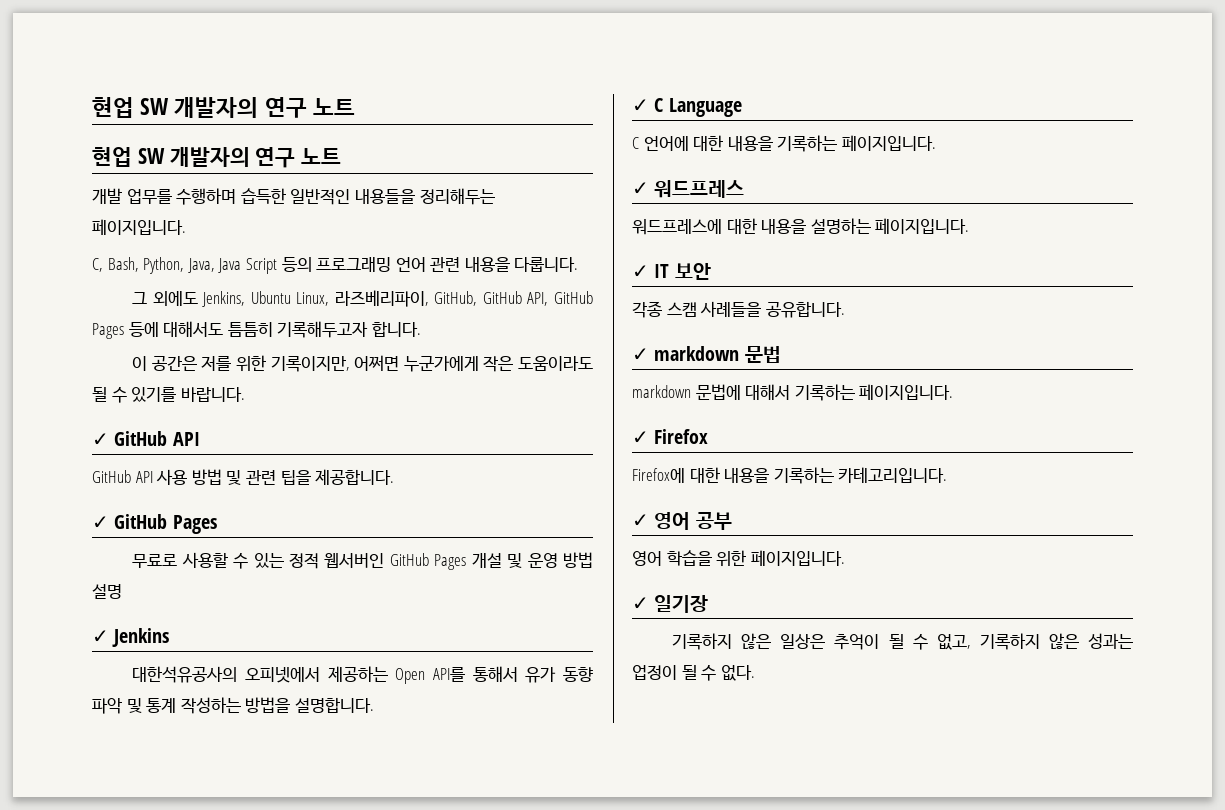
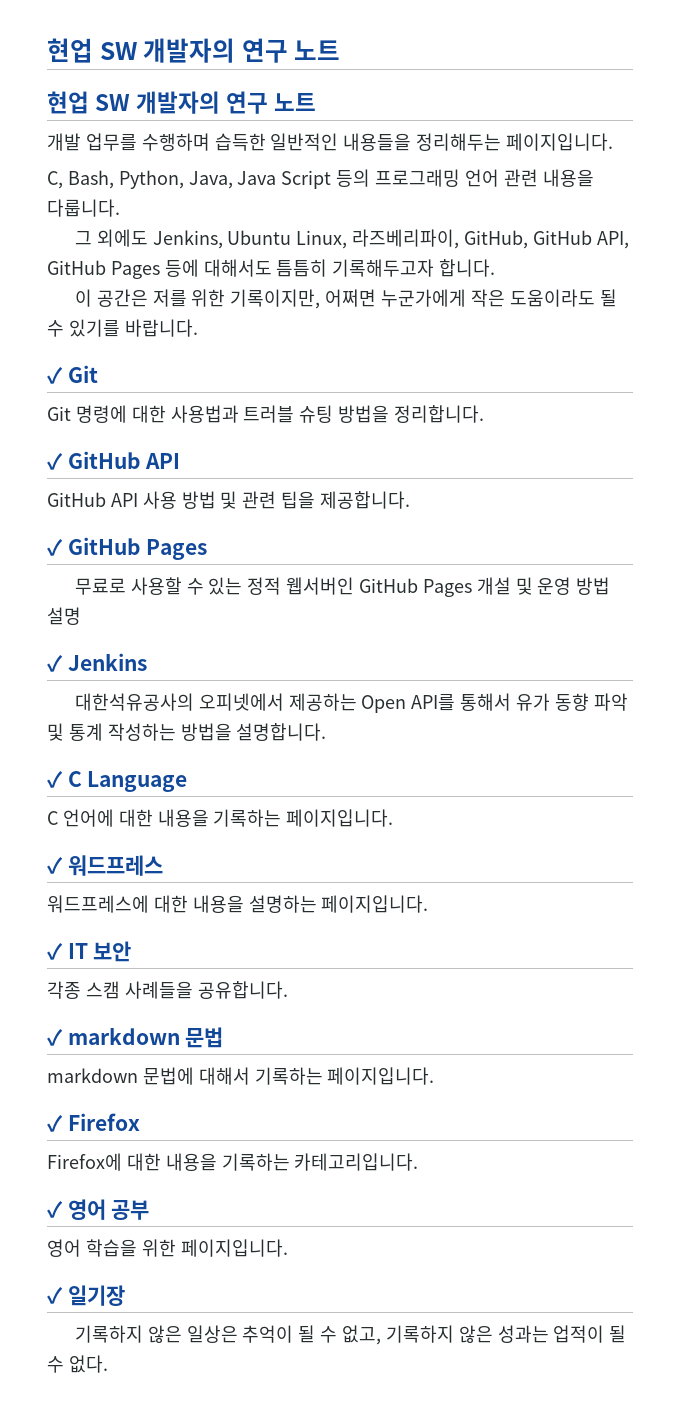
(245, 394) none -> [47,365,98,384] [47,405,485,423] // ✓ Git // Git 명령에 대한 사용법과 트러블 슈팅 방법을 정리합니다.
[632,665,677,680] 업정이 -> [553,1325,605,1343] 업적이

